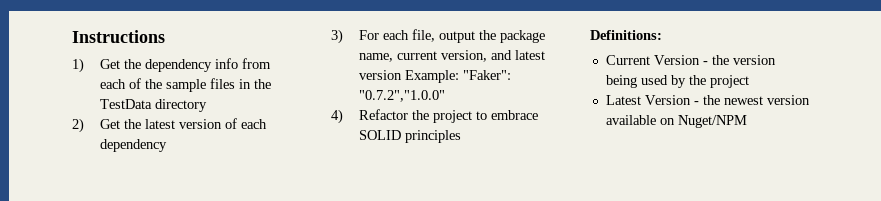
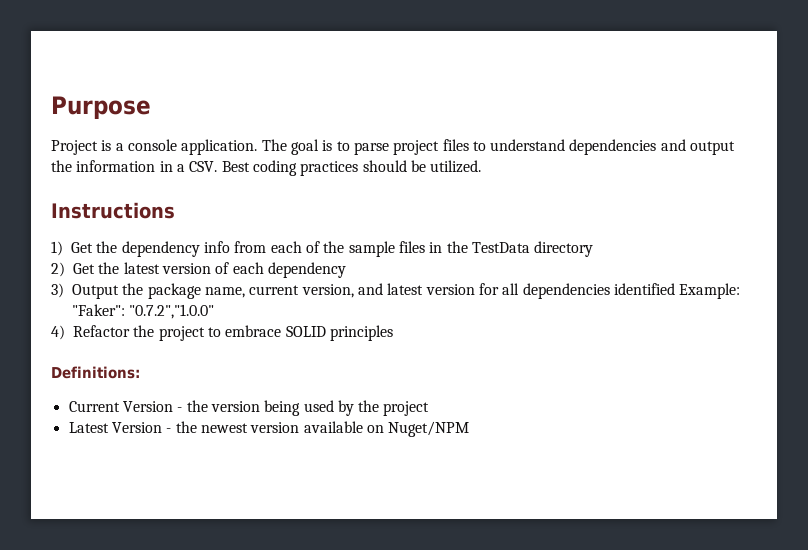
(72, 36) none -> [51,96,151,119] [51,139,736,155] [51,160,482,176] Purpose // Project is a console application. The goal is to parse project files to understand dependencies and output the information in a CSV. Best coding practices should be utilized. //
[358,29,475,43] For each file, output -> [72,284,119,299] Output
(402, 75) none -> [478,283,675,299] for all dependencies identified

